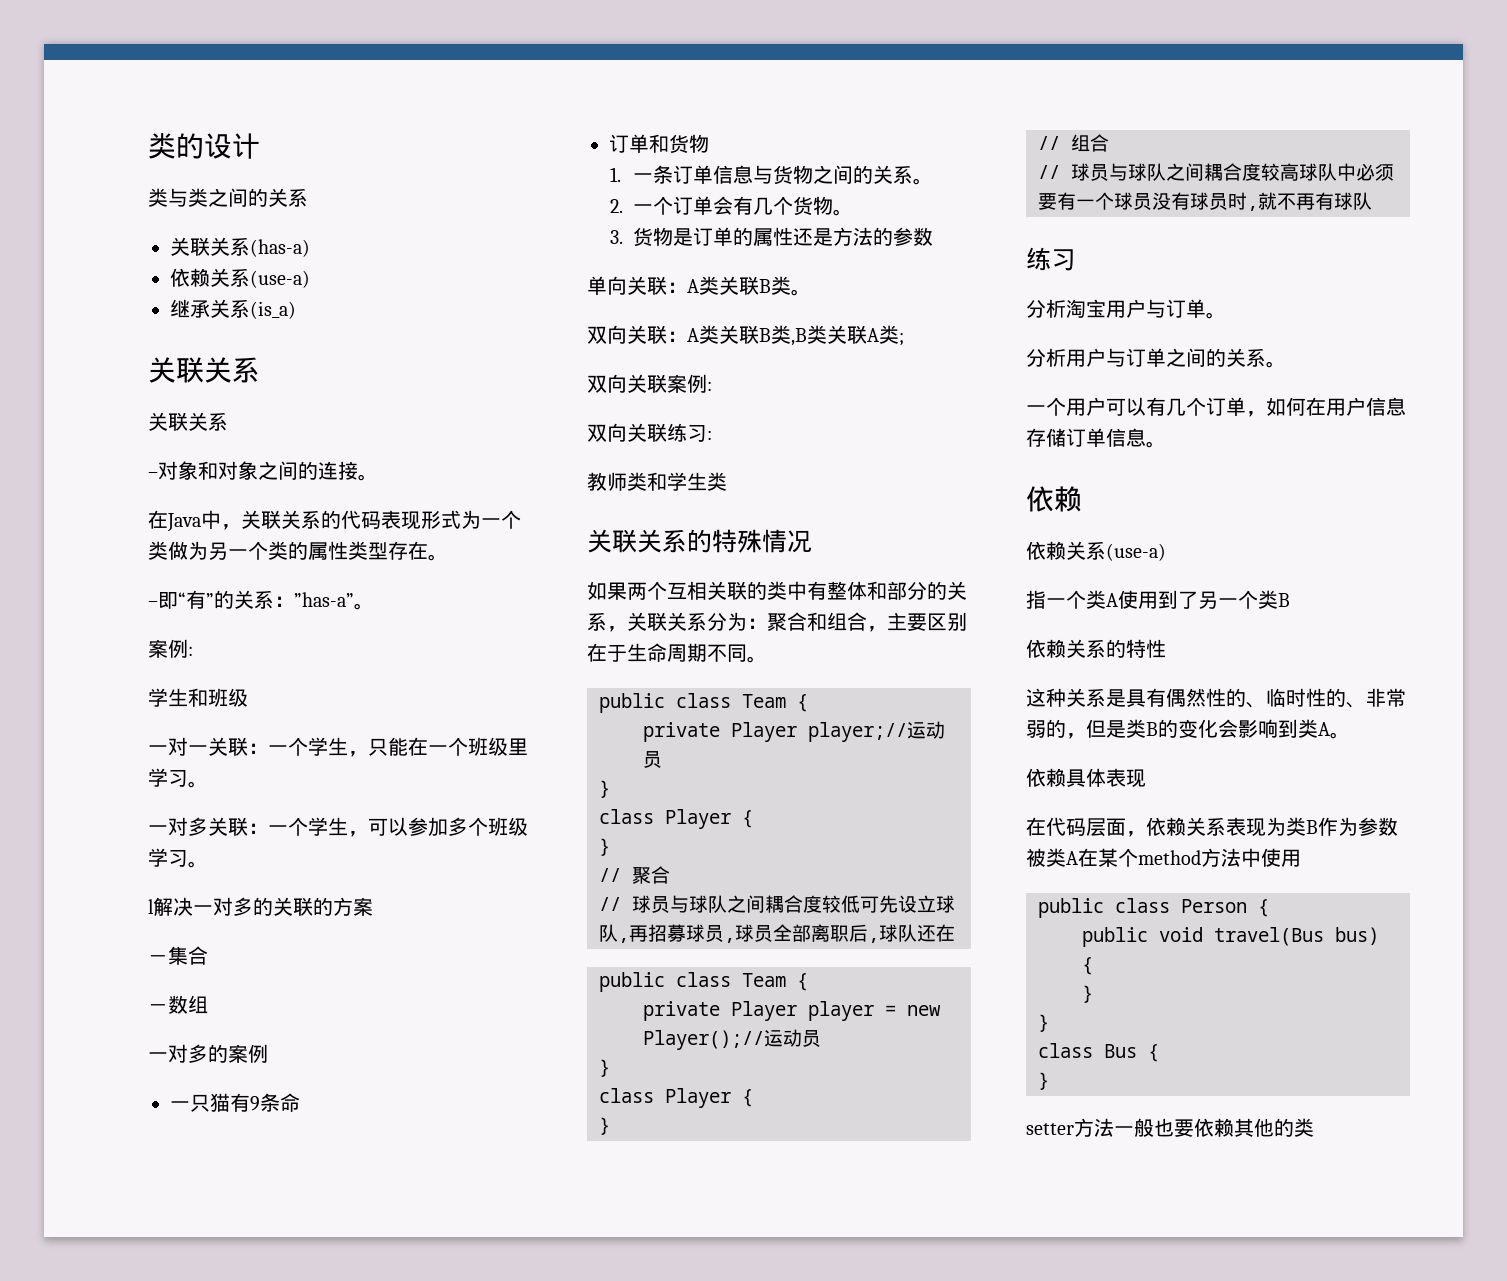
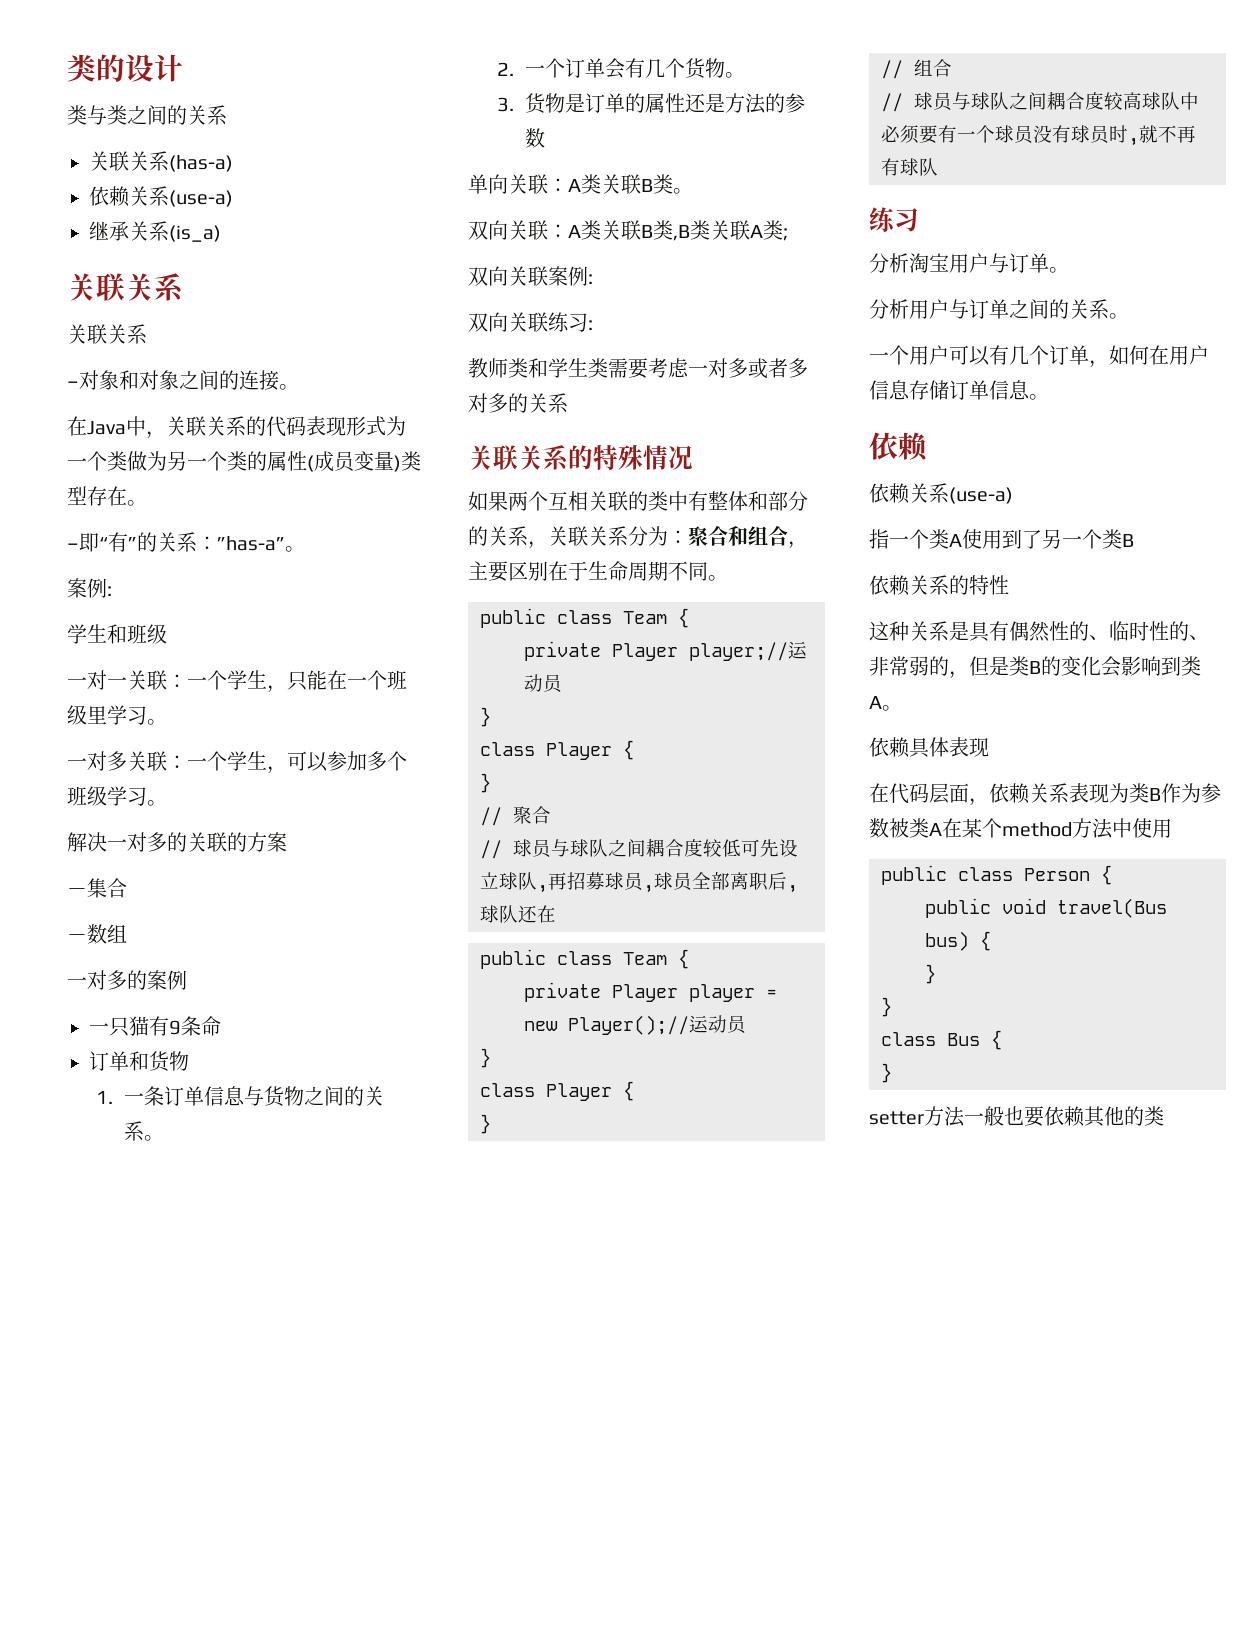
(348, 550) none -> [307,451,401,472] (成员变量)
[148,899,154,914] l -> (167, 803) none
(727, 481) none -> [608,358,808,379] [468,393,568,413] 需要考虑一对多或者多对多的关系

